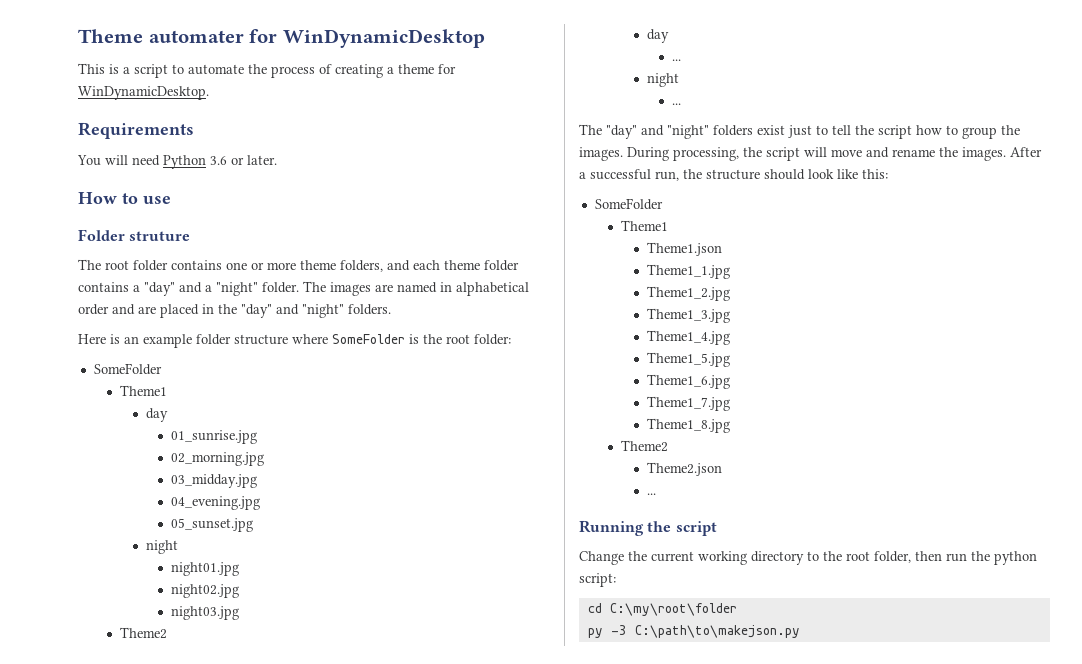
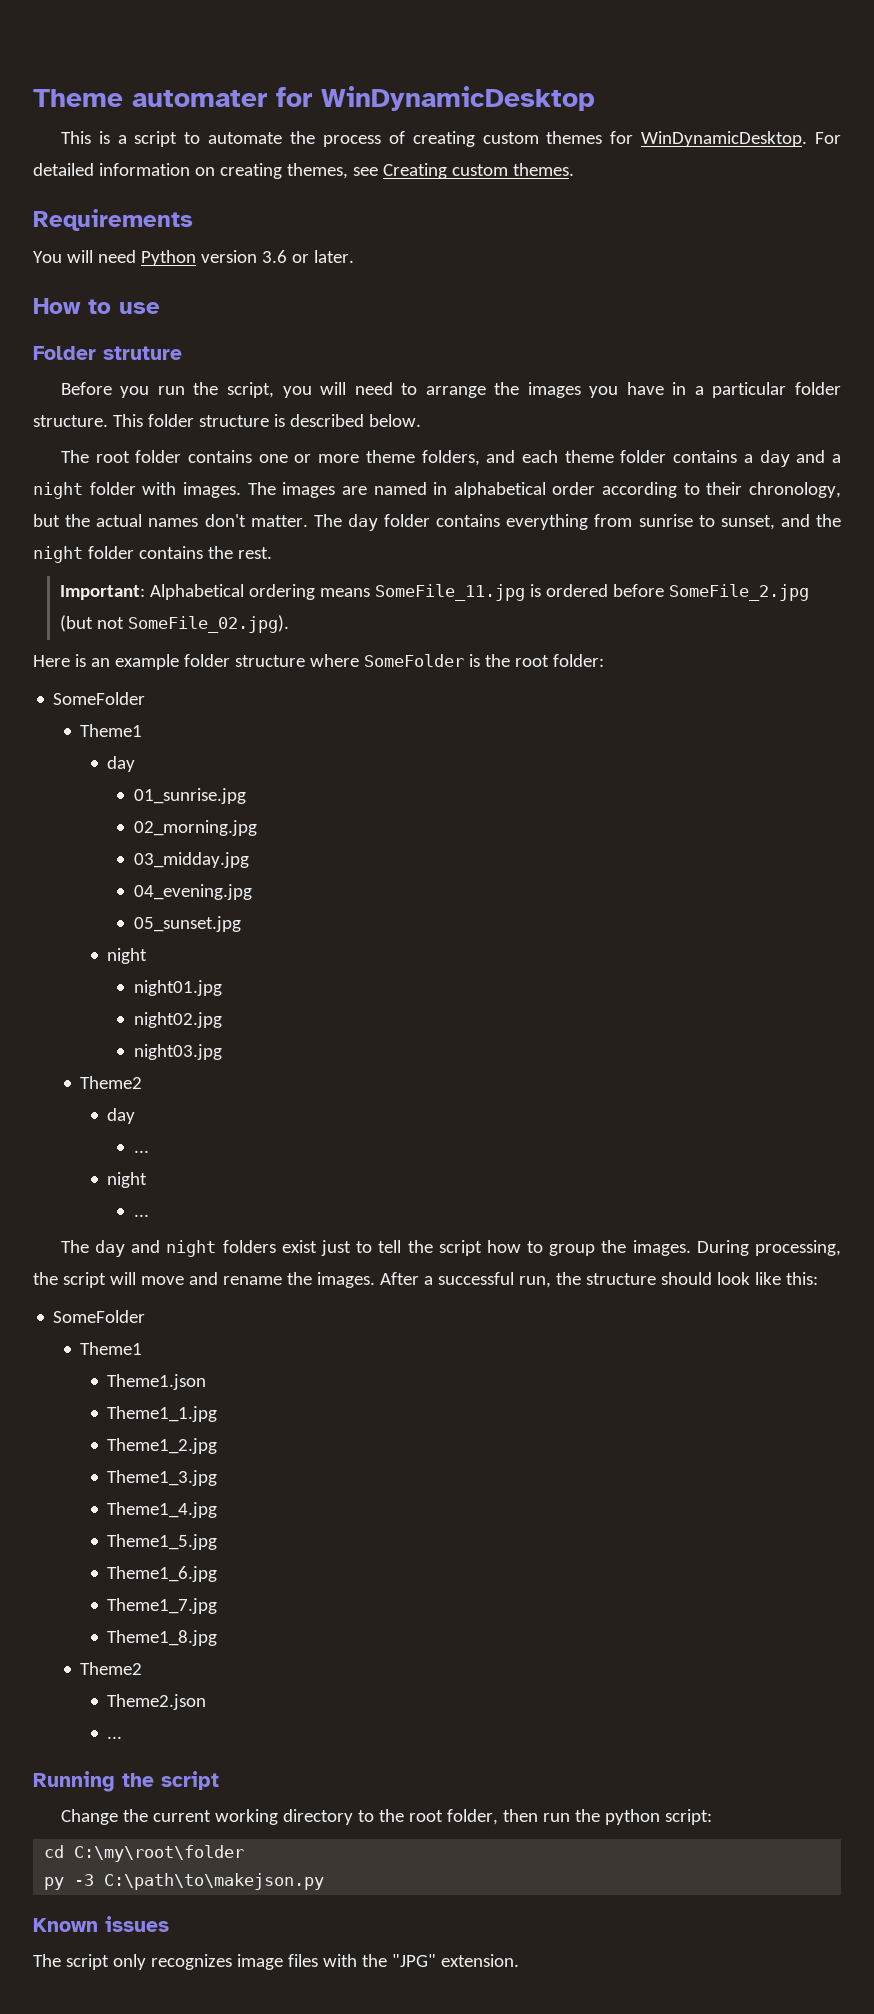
[387,64,434,74] a theme -> [482,131,603,144] custom themes
(209, 93) none -> [815,132,842,144] [33,163,574,179] For detailed information on creating themes, see Creating custom themes.
(206, 162) none -> [200,250,257,263] version
(191, 236) none -> [60,382,841,398] [33,414,421,427] // Before you run the script, you will need to arrange the images you have in a particular folder structure. This folder structure is described below.
[144,282,175,296] "day" -> [759,450,790,467] day
[216,282,299,296] "night" folder. -> [33,482,241,499] night folder with images.
[112,304,391,318] and are placed in the "day" and "night" folders. -> [602,482,841,498] [33,514,841,531] [33,546,272,563] [59,584,809,601] [59,615,289,633] according to their chronology, but the actual names don't matter. The day folder contains everything from sunrise to sunset, and the night folder contains the rest. // Important: Alphabetical ordering means SomeFile_11.jpg is ordered before SomeFile_2.jpg (but not SomeFile_02.jpg).
[606,125,709,139] "day" and "night" -> [95,1240,217,1257] day and night
(800, 631) none -> [33,1916,169,1932] [33,1954,519,1970] // Known issues // The script only recognizes image files with the "JPG" extension.

